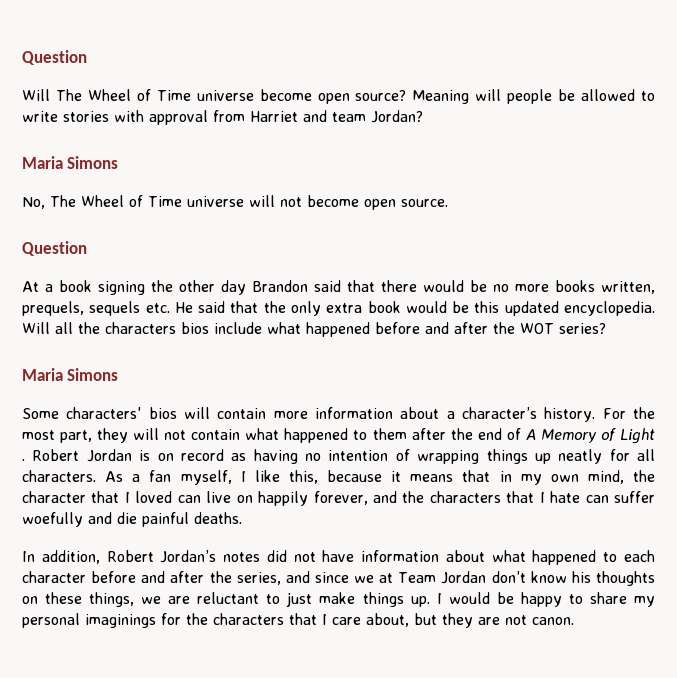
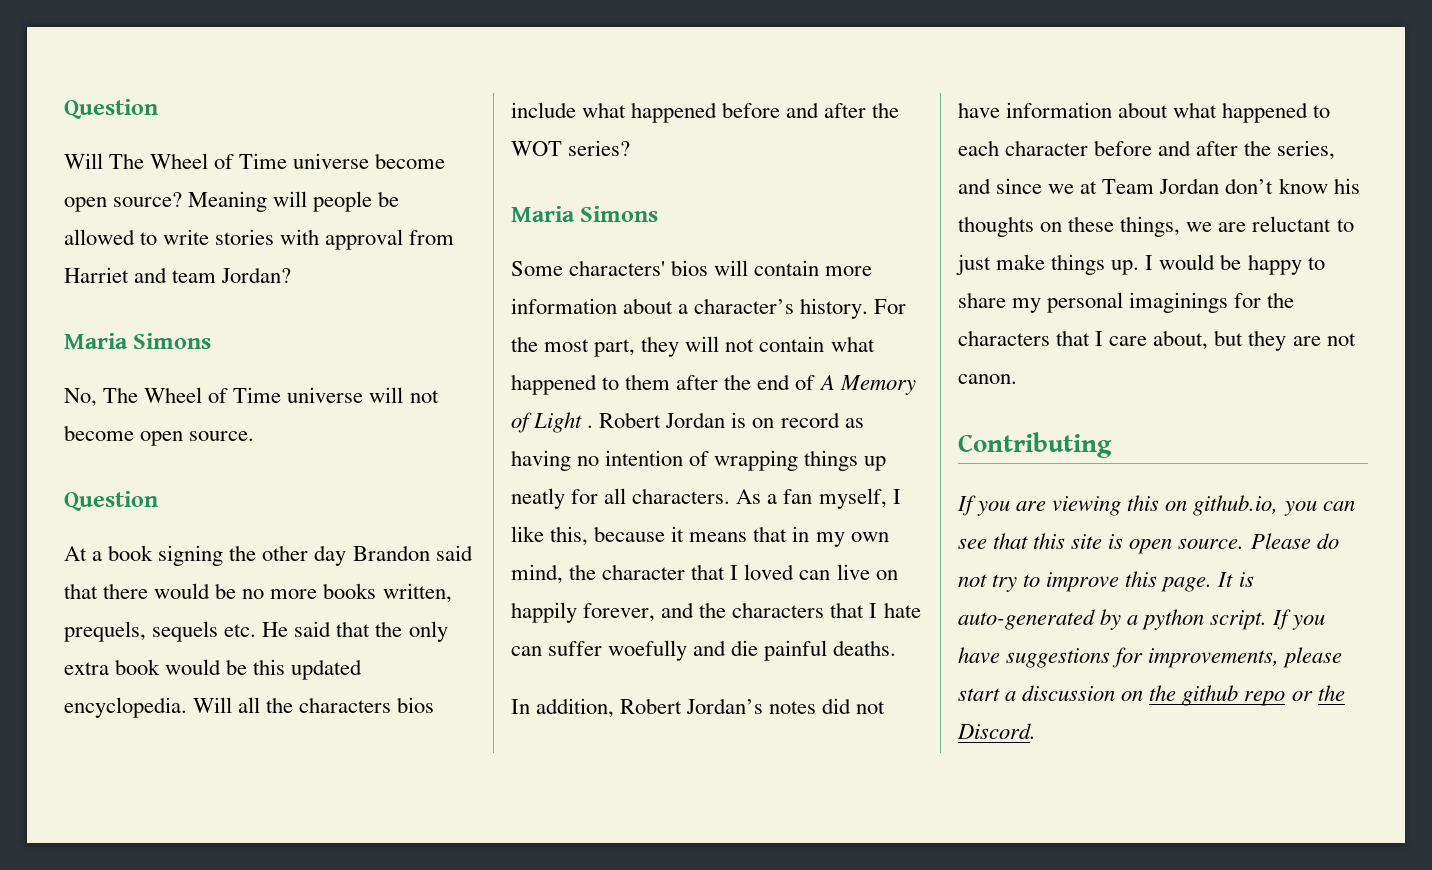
(574, 621) none -> [958,432,1112,458] [957,495,1355,516] [958,533,1339,554] [958,571,1254,592] [958,609,1326,630] [958,647,1343,668] [958,685,1345,706] [957,723,1036,739] // Contributing // If you are viewing this on github.io, you can see that this site is open source. Please do not try to improve this page. It is auto-generated by a python script. If you have suggestions for improvements, please start a discussion on the github repo or the Discord.

